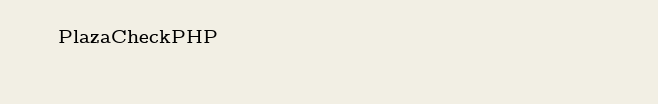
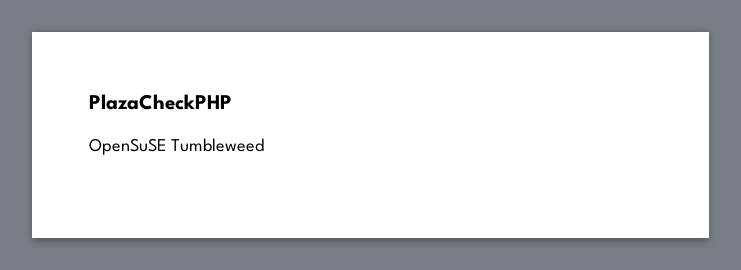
(218, 37) none -> [89,138,264,155] // OpenSuSE Tumbleweed

